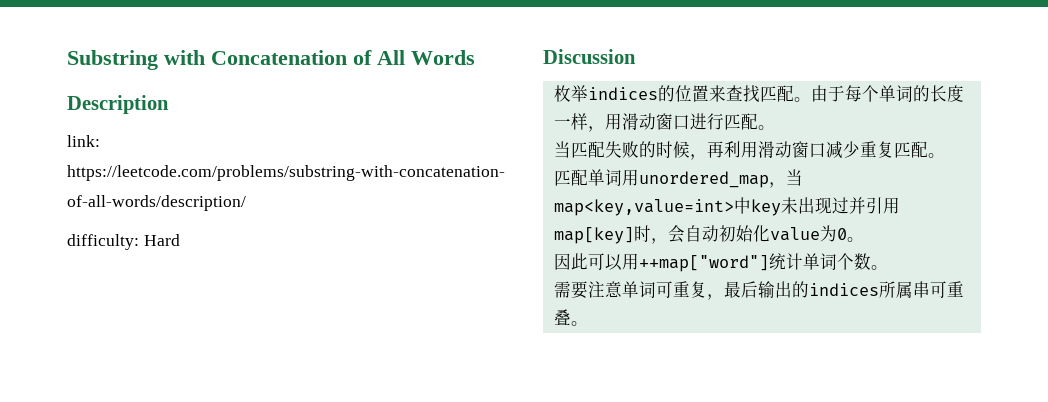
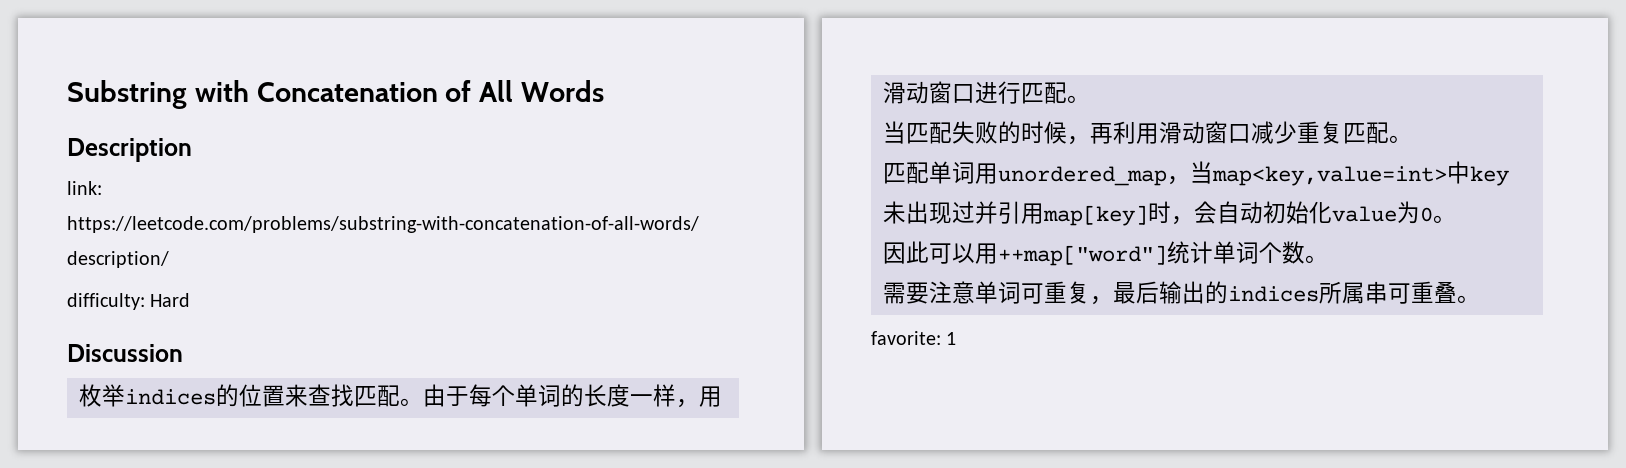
(588, 323) none -> [871,331,957,345] // favorite: 1

